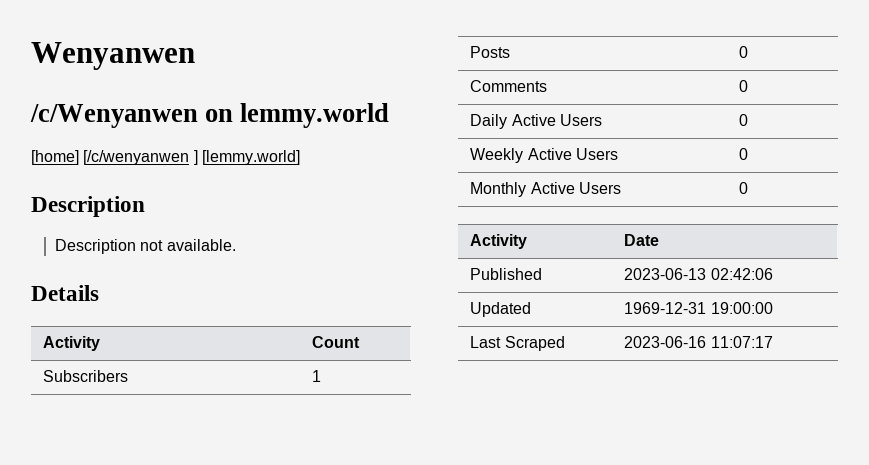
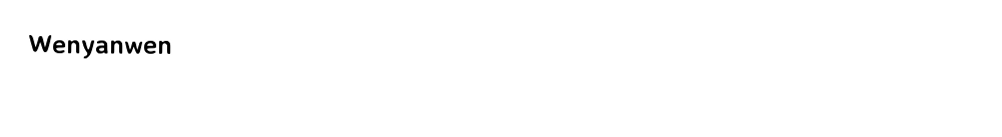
[30,103,390,128] [31,150,300,165] [31,196,145,217] [55,239,236,254] [31,285,99,301] [43,336,101,351] [312,336,361,348] [43,370,129,382] [312,370,322,382] [470,46,511,58] [739,46,749,58] [470,80,548,92] [739,80,749,92] [470,114,602,129] [739,114,749,126] [470,148,618,163] [739,148,749,160] [470,182,621,197] [739,182,749,194] [470,234,528,249] [624,234,660,246] [470,268,543,280] [624,268,773,280] [470,302,532,317] [624,302,773,314] [470,336,565,351] [624,336,773,348] // /c/Wenyanwen on lemmy.world // [home] [/c/wenyanwen ] [lemmy.world] // Description // Description not available. // Details // Activity | Count // Subscribers | 1 // Posts | 0 // Comments | 0 // Daily Active Users | 0 // Weekly Active Users | 0 // Monthly Active Users | 0 // Activity | Date // Published | 2023-06-13 02:42:06 // Updated | 1969-12-31 19:00:00 // Last Scraped | 2023-06-16 11:07:17 -> (173, 47) none

